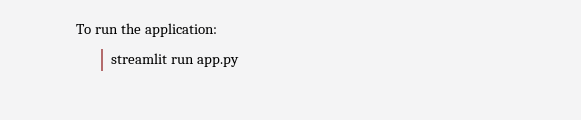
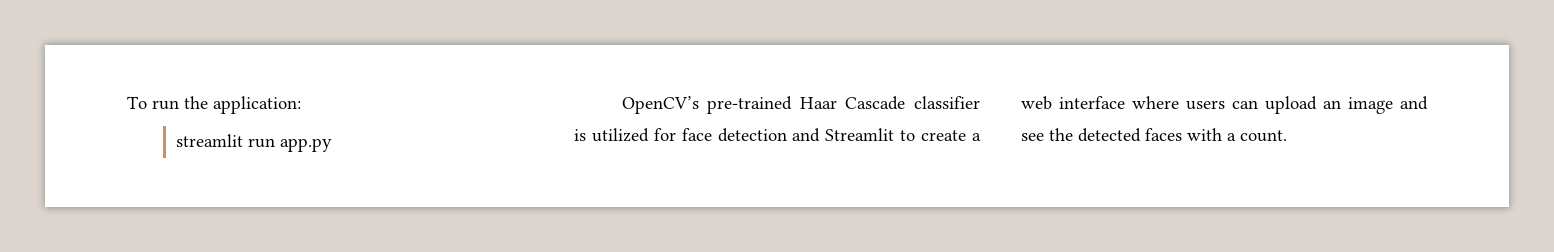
(239, 62) none -> [621,96,980,114] [574,128,981,142] [1021,96,1428,114] [1021,128,1287,142] // OpenCV’s pre-trained Haar Cascade classifier is utilized for face detection and Streamlit to create a web interface where users can upload an image and see the detected faces with a count.

